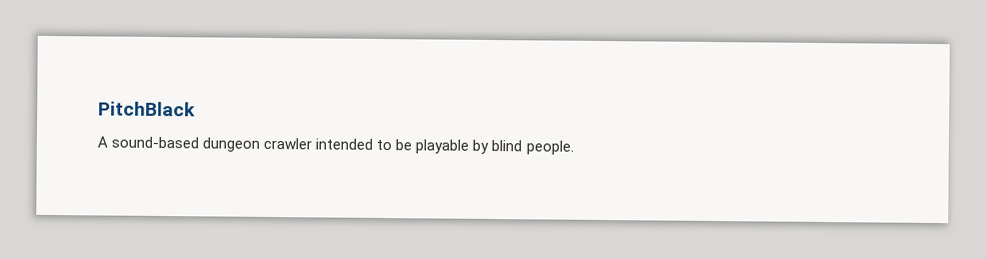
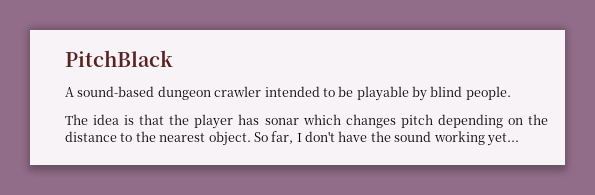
(574, 147) none -> [65,114,548,129] [65,131,519,146] // The idea is that the player has sonar which changes pitch depending on the distance to the nearest object. So far, I don't have the sound working yet...

